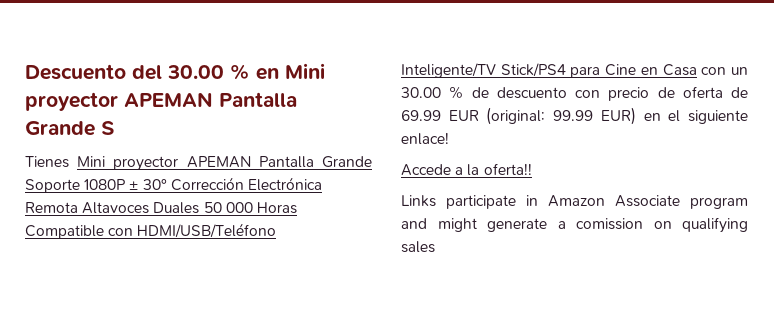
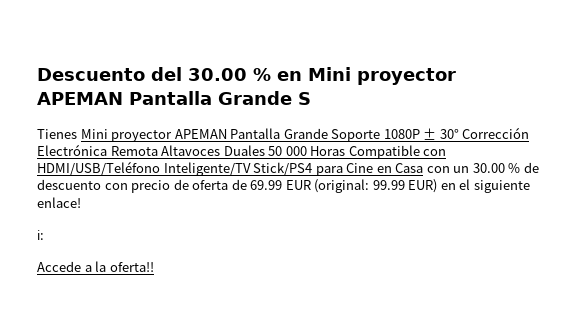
(449, 138) none -> [37,230,44,240] // ℹ:
[401,195,748,209] [401,217,748,233] [401,241,435,253] // Links participate in Amazon Associate program and might generate a comission on qualifying sales -> (154, 267) none

